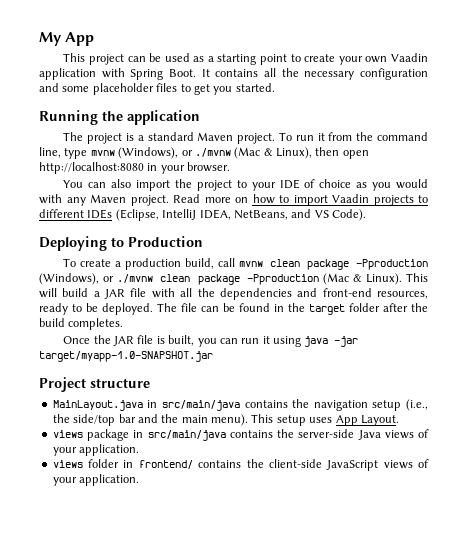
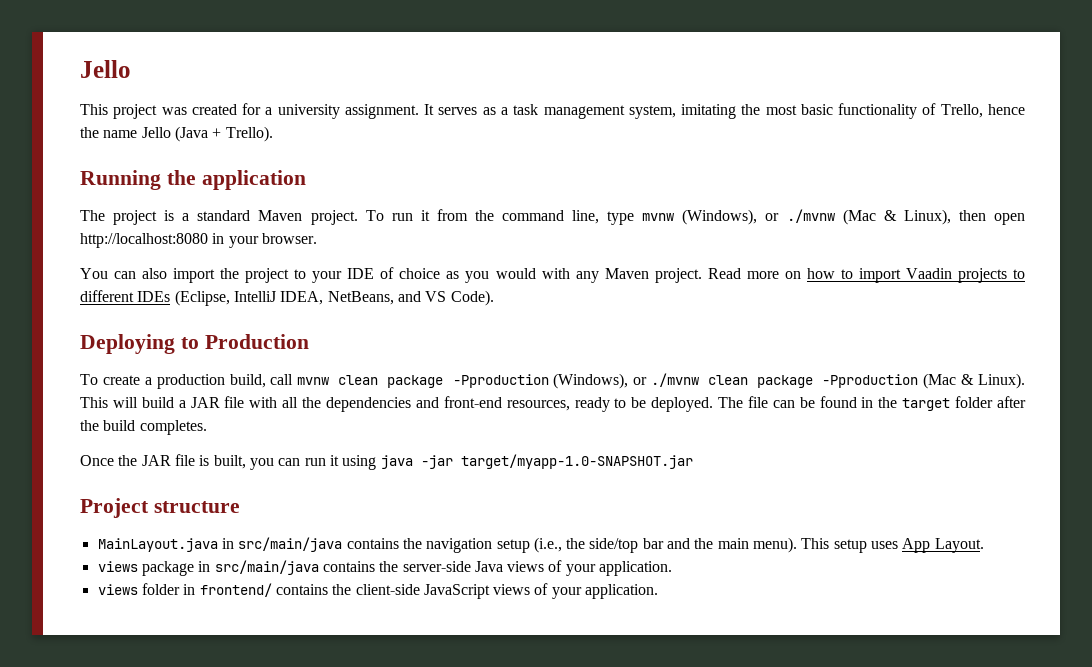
[39,32,95,46] My App -> [80,60,131,78] Jello
[127,53,429,65] [39,68,428,80] [39,83,275,95] can be used as a starting point to create your own Vaadin application with Spring Boot. It contains all the necessary configuration and some placeholder files to get you started. -> [161,103,1025,119] [80,126,273,142] was created for a university assignment. It serves as a task management system, imitating the most basic functionality of Trello, hence the name Jello (Java + Trello).

